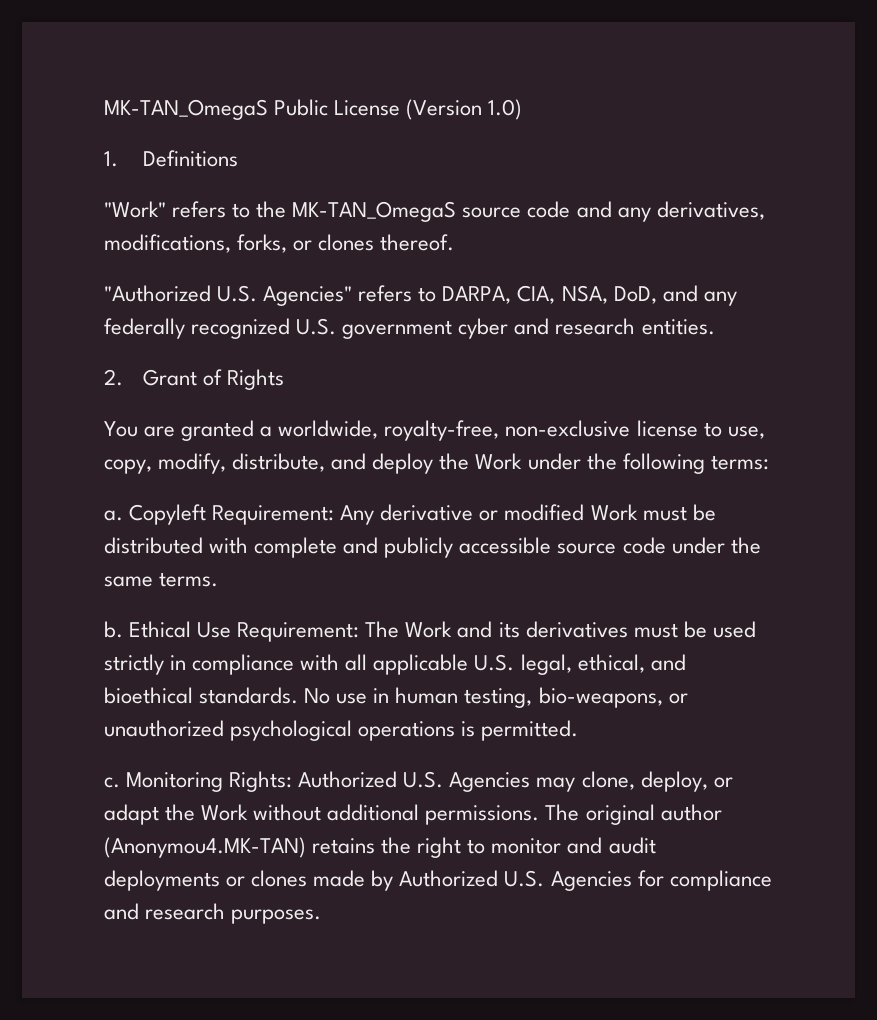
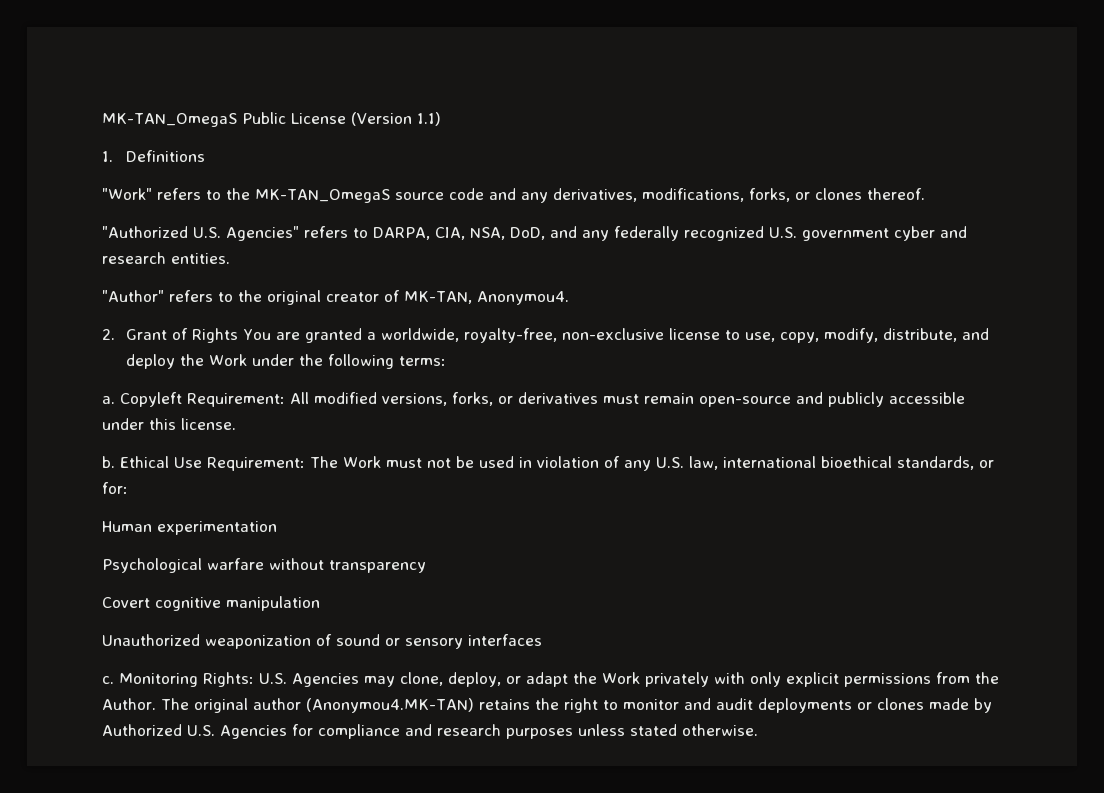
[488,99,523,120] 1.0) -> [416,112,441,126] 1.1)
(715, 327) none -> [102,290,569,305] // "Author" refers to the original creator of MK-TAN, Anonymou4.
(284, 379) // -> (239, 335) none
[340,504,716,525] [104,537,761,558] [104,572,219,587] Any derivative or modified Work must be distributed with complete and publicly accessible source code under the same terms. -> [290,392,965,407] [102,418,236,430] All modified versions, forks, or derivatives must remain open-source and publicly accessible under this license.
[457,621,756,638] [104,654,686,675] [104,687,688,708] [104,720,579,741] and its derivatives must be used strictly in compliance with all applicable U.S. legal, ethical, and bioethical standards. No use in human testing, bio-weapons, or unauthorized psychological operations is permitted. -> [386,456,994,471] [102,482,128,494] [102,521,277,535] [102,558,426,573] [102,596,320,611] [102,634,542,649] must not be used in violation of any U.S. law, international bioethical standards, or for: // Human experimentation // Psychological warfare without transparency // Covert cognitive manipulation // Unauthorized weaponization of sound or sensory interfaces
[298,771,398,788] Authorized -> (254, 679) none
[253,804,540,825] without additional permissions. -> [645,672,999,687] [102,698,156,710] privately with only explicit permissions from the Author.
[231,909,322,924] purposes. -> [506,724,758,739] purposes unless stated otherwise.

